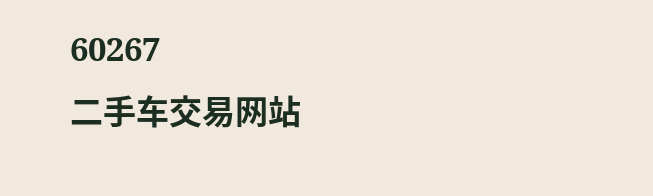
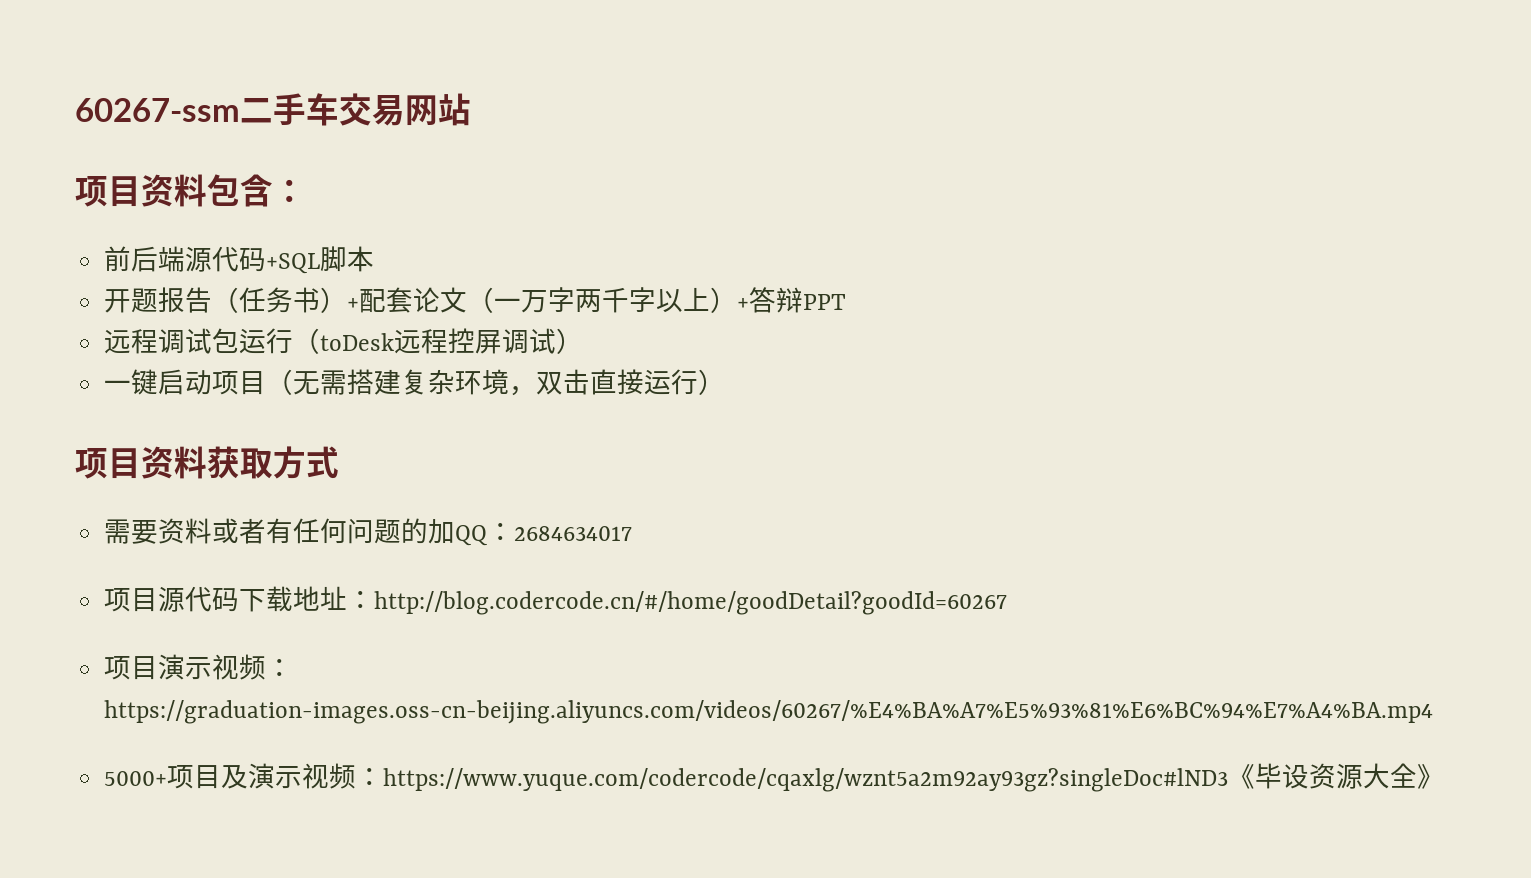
[70,38,160,61] 60267 // -> [75,98,240,122] 60267-ssm
(301, 111) none -> [75,174,306,207] [104,246,375,274] [104,287,847,313] [104,328,584,354] [104,369,726,396] [75,446,339,479] [104,518,633,546] [104,586,1008,615] [104,654,294,680] [104,700,1434,724] [104,763,1445,792] // 项目资料包含： // 前后端源代码+SQL脚本 // 开题报告（任务书）+配套论文（一万字两千字以上）+答辩PPT // 远程调试包运行（toDesk远程控屏调试） // 一键启动项目（无需搭建复杂环境，双击直接运行） // 项目资料获取方式 // 需要资料或者有任何问题的加QQ：2684634017 // 项目源代码下载地址：http://blog.codercode.cn/#/home/goodDetail?goodId=60267 // 项目演示视频：https://graduation-images.oss-cn-beijing.aliyuncs.com/videos/60267/%E4%BA%A7%E5%93%81%E6%BC%94%E7%A4%BA.mp4 // 5000+项目及演示视频：https://www.yuque.com/codercode/cqaxlg/wznt5a2m92ay93gz?singleDoc#lND3《毕设资源大全》

